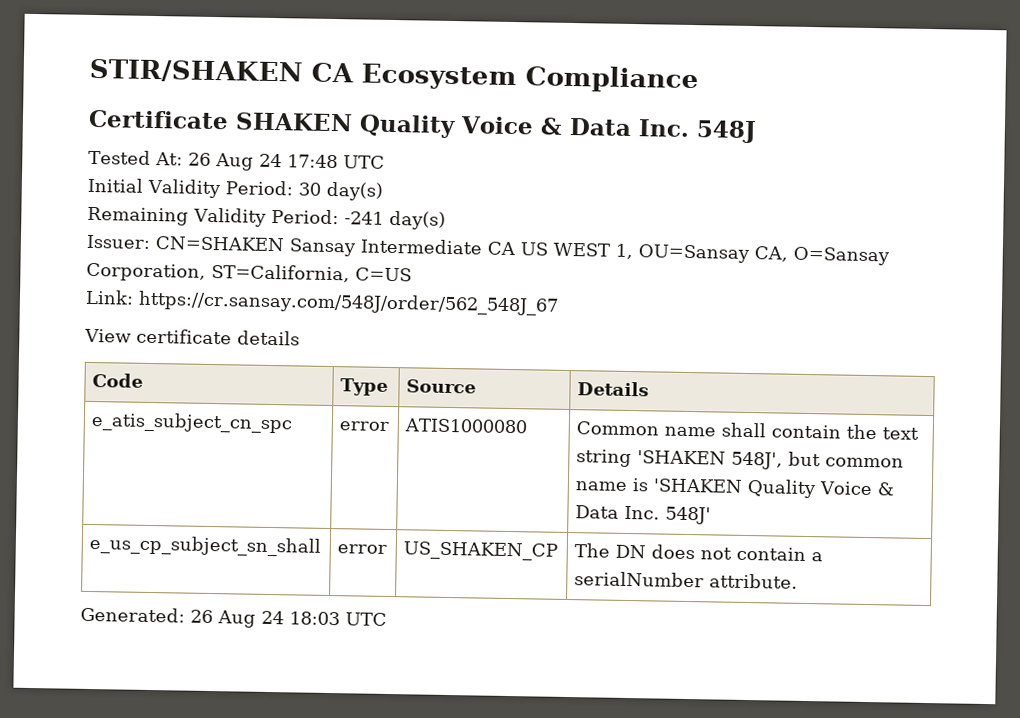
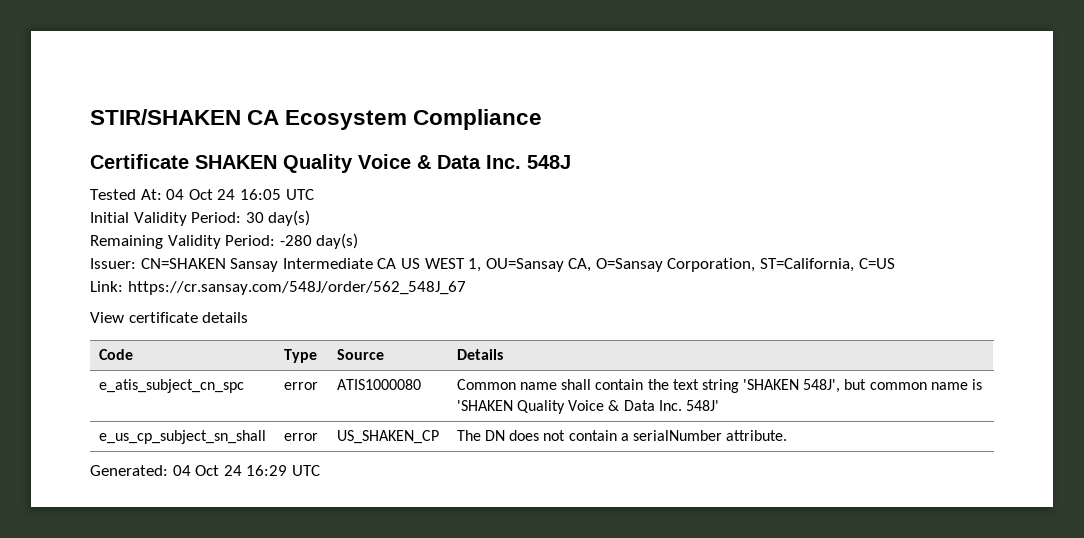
[187,152,338,171] 26 Aug 24 17:48 -> [166,189,281,200] 04 Oct 24 16:05
[343,211,384,225] -241 -> [279,235,312,246] -280
[190,609,340,628] 26 Aug 24 18:03 -> [172,465,288,476] 04 Oct 24 16:29

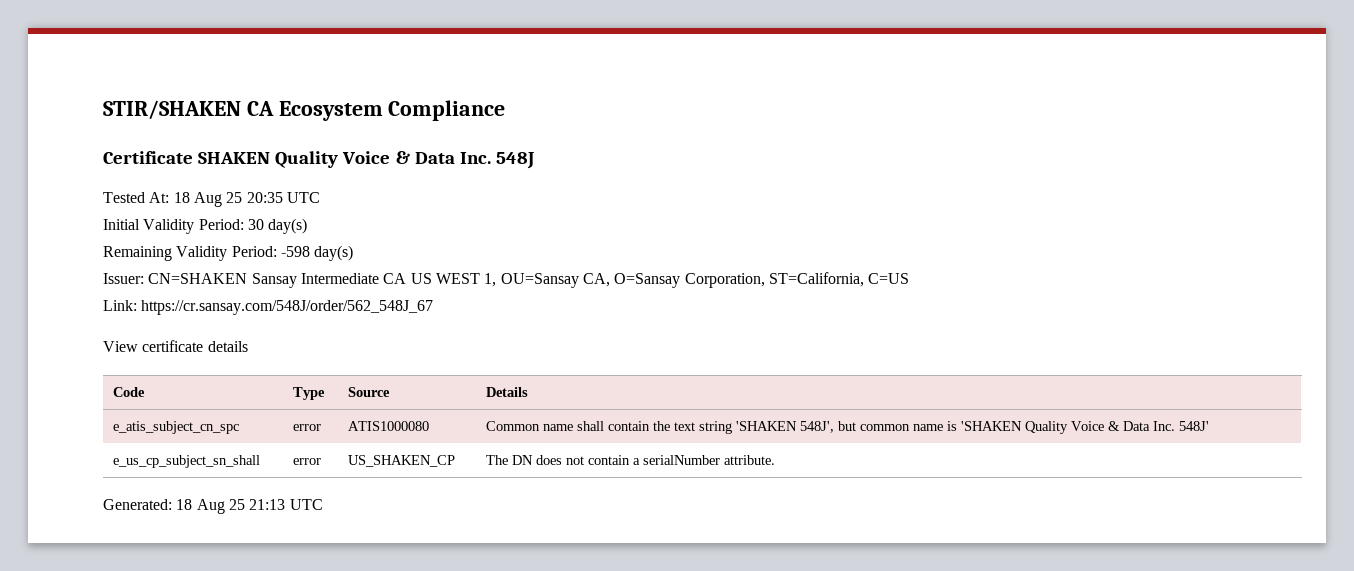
[166,189,281,200] 04 Oct 24 16:05 -> [173,192,283,207] 18 Aug 25 20:35
[279,235,312,246] -280 -> [280,246,310,257] -598
[172,465,288,476] 04 Oct 24 16:29 -> [176,499,286,514] 18 Aug 25 21:13

